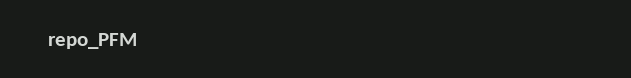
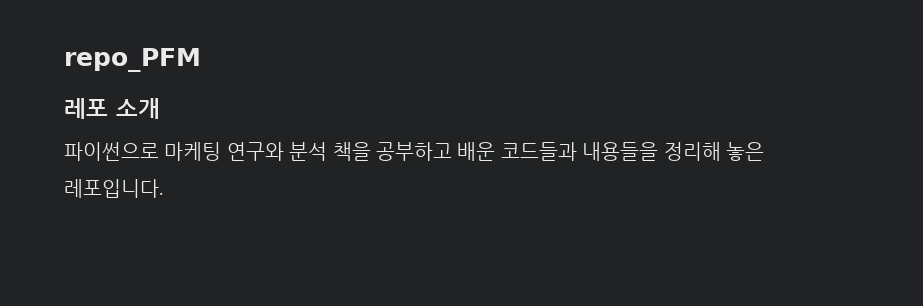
(137, 41) none -> [64,98,160,119] [64,142,764,161] [64,179,163,198] // 레포 소개 // 파이썬으로 마케팅 연구와 분석 책을 공부하고 배운 코드들과 내용들을 정리해 놓은 레포입니다.

